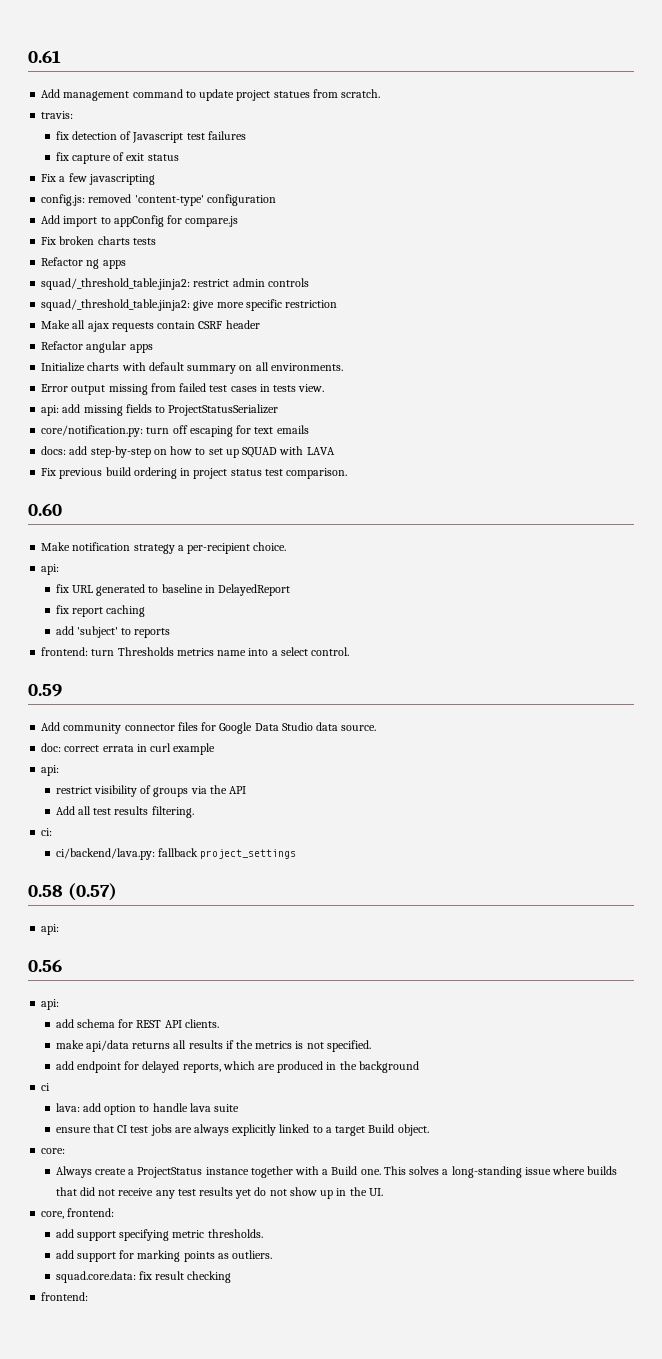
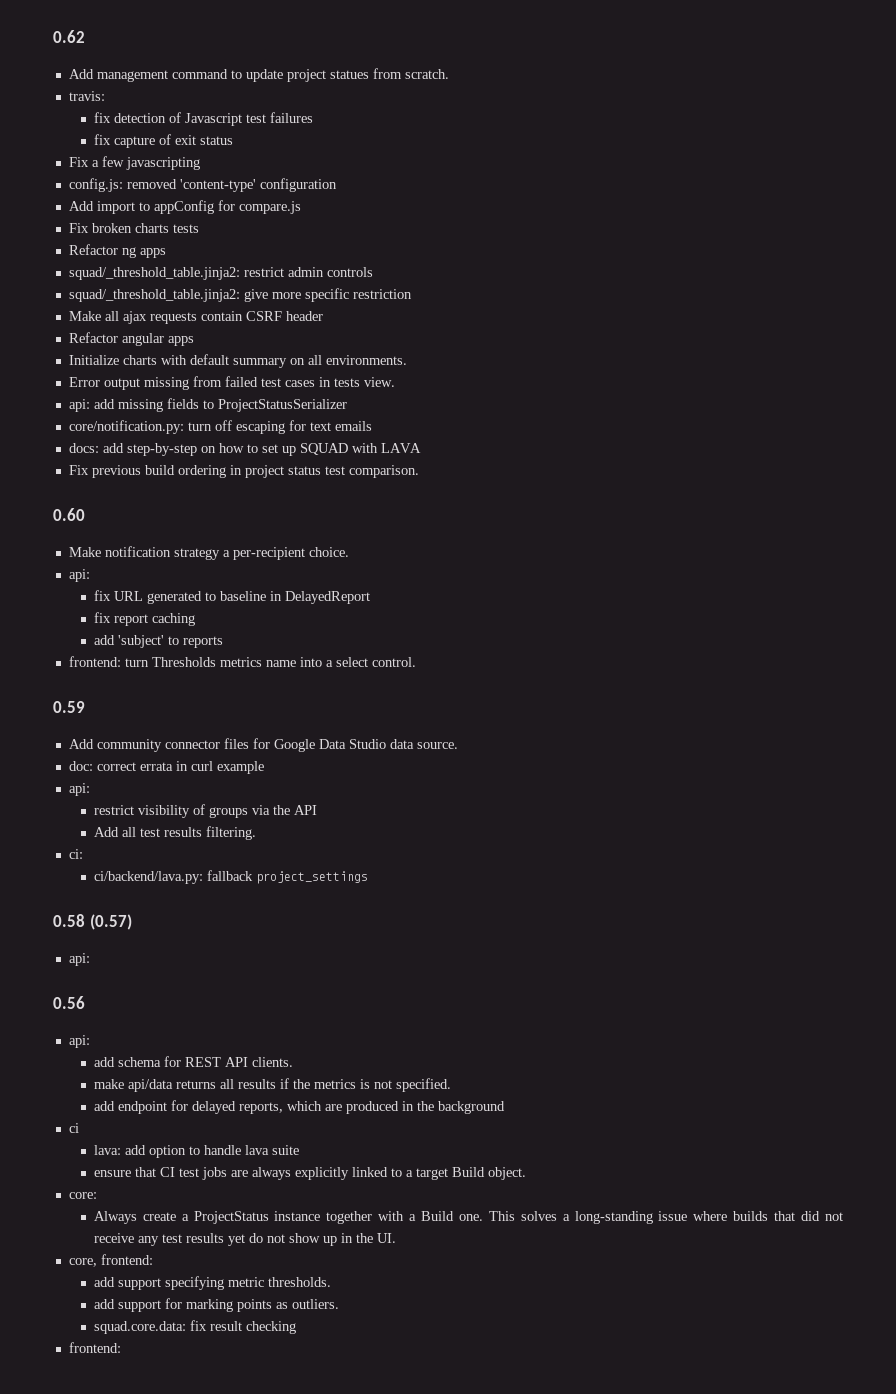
[28,50,61,63] 0.61 -> [53,30,85,43] 0.62

